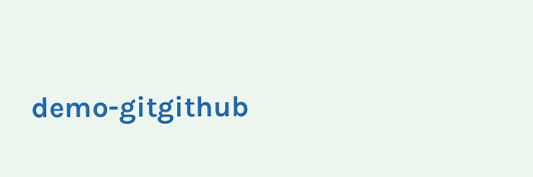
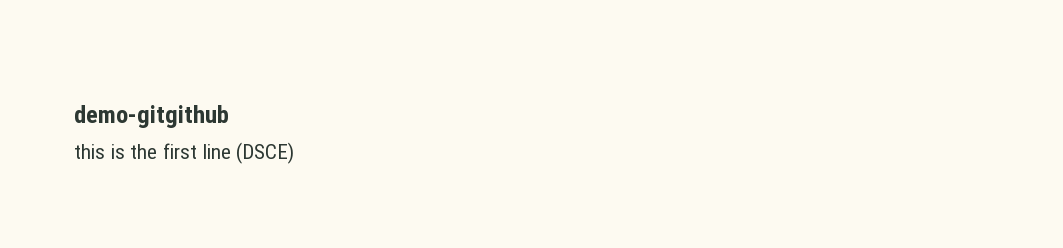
(250, 110) none -> [74,142,295,164] // this is the first line (DSCE)

